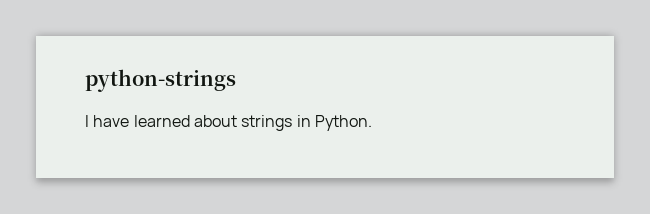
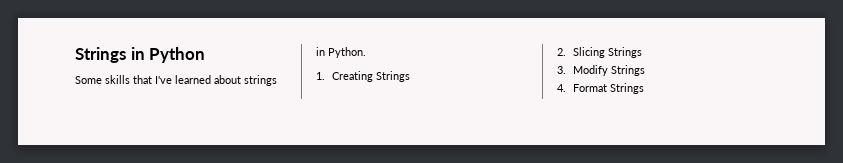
[85,69,236,92] [85,115,130,127] python-strings // I have -> [75,47,206,63] [75,75,172,84] Strings in Python // Some skills that I've
(372, 123) none -> [316,71,411,82] [557,47,643,58] [557,65,646,76] [557,83,645,94] // 1. Creating Strings // 2. Slicing Strings // 3. Modify Strings // 4. Format Strings

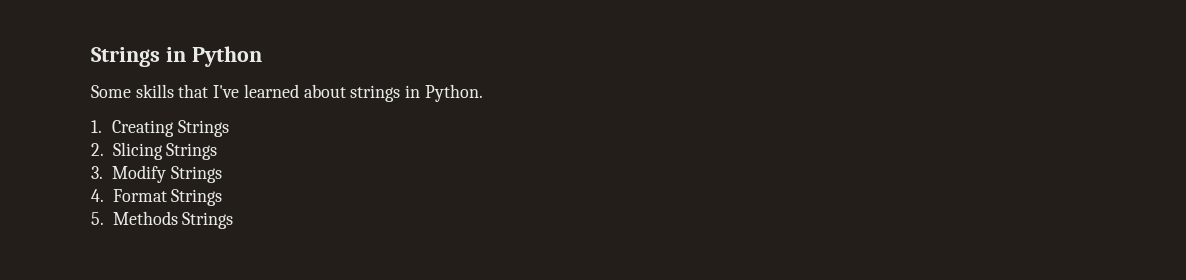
(645, 88) none -> [91,211,234,229] // 5. Methods Strings

